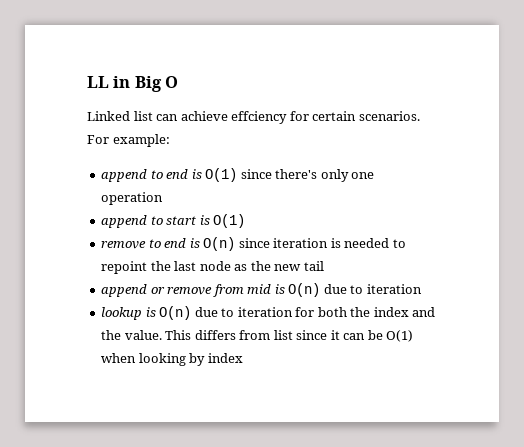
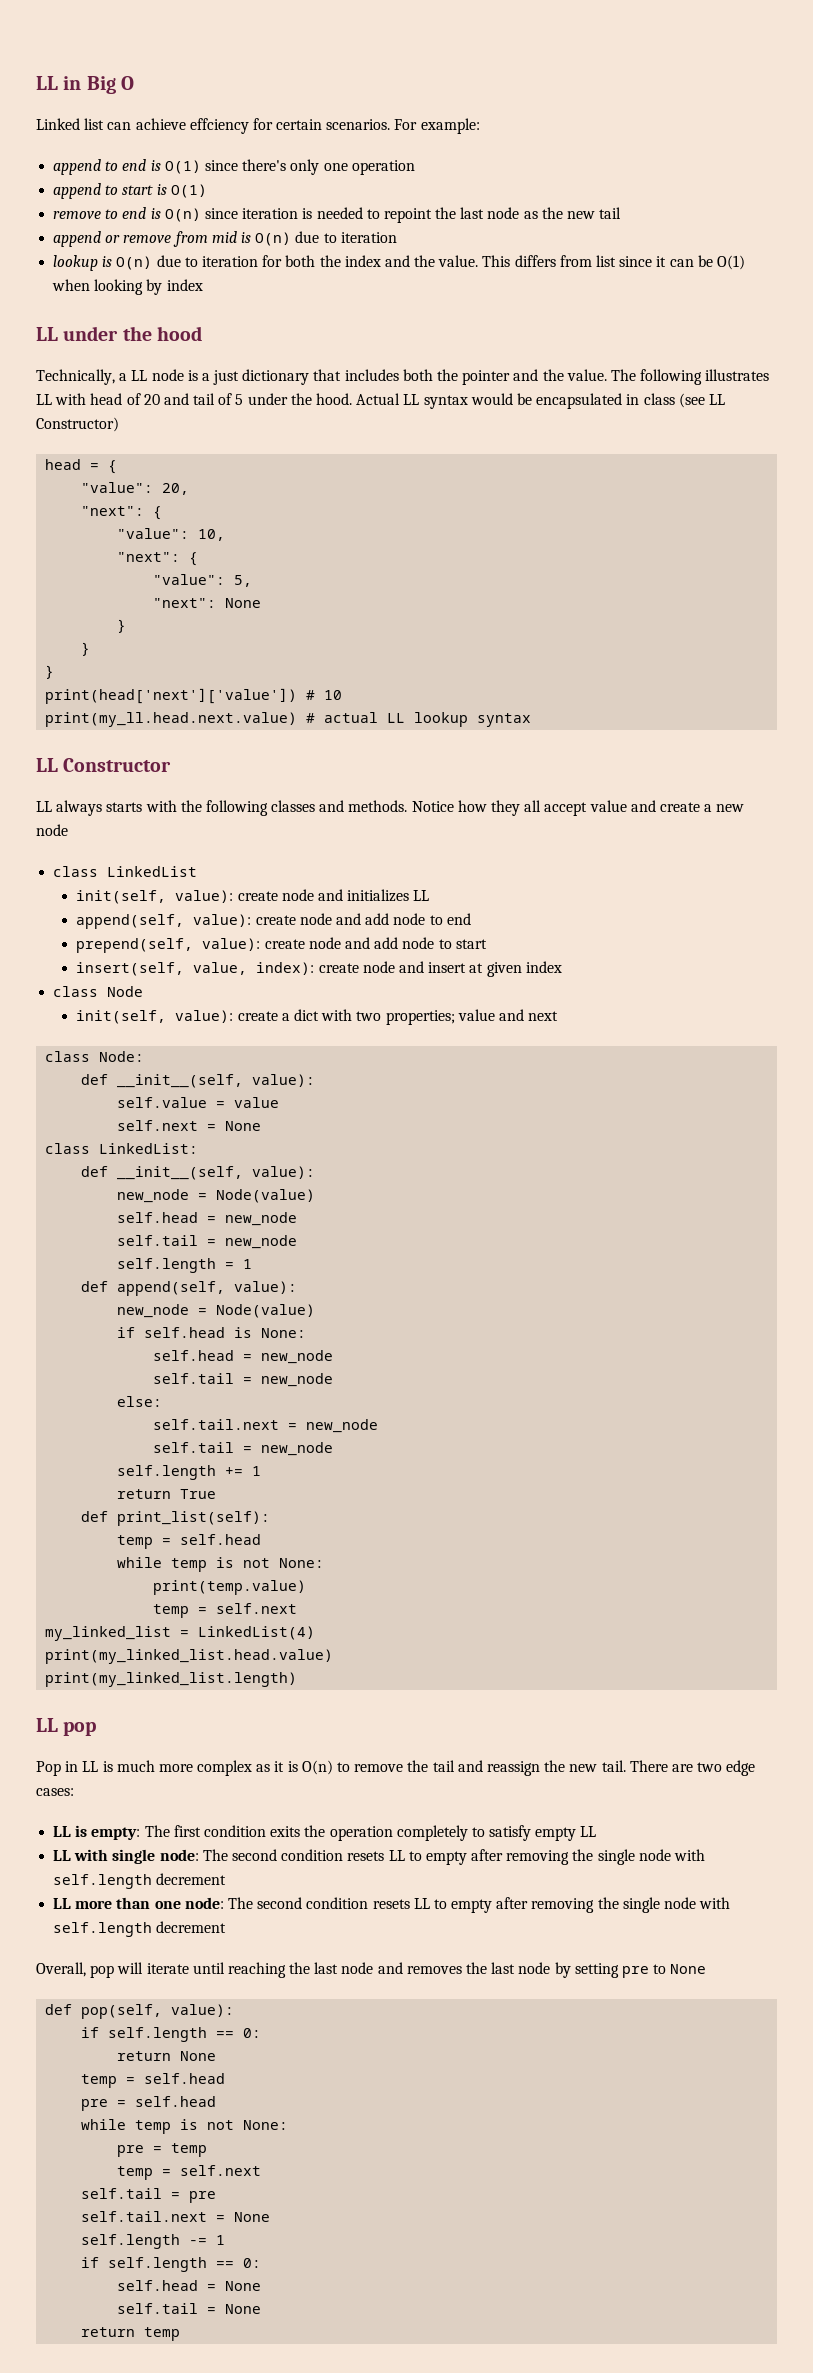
(243, 358) none -> [36,326,202,341] [36,369,770,385] [36,393,725,409] [36,417,119,432] [45,459,118,474] [81,482,190,495] [81,506,163,520] [117,528,226,541] [117,552,199,566] [153,574,253,587] [153,598,262,608] [117,619,127,633] [81,642,91,656] [45,665,55,679] [45,688,343,704] [45,712,532,727] [36,758,172,772] [36,800,745,816] [36,824,68,836] [53,866,198,877] [76,889,430,904] [76,913,471,929] [76,937,487,953] [76,961,562,977] [53,986,144,997] [76,1009,559,1025] [45,1051,145,1062] [81,1074,316,1088] [117,1097,280,1108] [117,1120,262,1131] [45,1143,199,1154] [81,1166,316,1180] [117,1189,316,1203] [117,1212,298,1226] [117,1235,298,1249] [117,1258,253,1273] [81,1281,298,1296] [117,1304,316,1318] [117,1327,307,1338] [153,1350,334,1364] [153,1373,334,1387] [117,1396,163,1407] [153,1419,379,1433] [153,1442,334,1456] [117,1465,262,1480] [117,1489,217,1499] [81,1511,271,1526] [117,1534,262,1549] [117,1557,325,1572] [153,1580,307,1595] [153,1603,298,1618] [45,1626,316,1641] [45,1649,334,1664] [45,1672,298,1687] [36,1718,97,1736] [36,1760,756,1776] [36,1788,74,1796] [53,1825,597,1841] [53,1849,706,1865] [53,1873,227,1889] [53,1897,731,1913] [53,1921,227,1937] [36,1962,707,1978] [45,2004,235,2019] [81,2027,262,2042] [117,2051,217,2061] [81,2073,226,2088] [81,2096,217,2111] [81,2119,289,2134] [117,2143,208,2157] [117,2165,262,2180] [81,2188,217,2203] [81,2211,271,2222] [81,2234,226,2249] [81,2257,262,2272] [117,2280,262,2291] [117,2303,262,2314] [81,2327,181,2341] // LL under the hood // Technically, a LL node is a just dictionary that includes both the pointer and the value. The following illustrates LL with head of 20 and tail of 5 under the hood. Actual LL syntax would be encapsulated in class (see LL Constructor) // head = { // "value": 20, // "next": { // "value": 10, // "next": { // "value": 5, // "next": None // } // } // } // print(head['next']['value']) # 10 // print(my_ll.head.next.value) # actual LL lookup syntax // LL Constructor // LL always starts with the following classes and methods. Notice how they all accept value and create a new node // class LinkedList // init(self, value): create node and initializes LL // append(self, value): create node and add node to end // prepend(self, value): create node and add node to start // insert(self, value, index): create node and insert at given index // class Node // init(self, value): create a dict with two properties; value and next // class Node: // def __init__(self, value): // self.value = value // self.next = None // class LinkedList: // def __init__(self, value): // new_node = Node(value) // self.head = new_node // self.tail = new_node // self.length = 1 // def append(self, value): // new_node = Node(value) // if self.head is None: // self.head = new_node // self.tail = new_node // else: // self.tail.next = new_node // self.tail = new_node // self.length += 1 // return True // def print_list(self): // temp = self.head // while temp is not None: // print(temp.value) // temp = self.next // my_linked_list = LinkedList(4) // print(my_linked_list.head.value) // print(my_linked_list.length) // LL pop // Pop in LL is much more complex as it is O(n) to remove the tail and reassign the new tail. There are two edge cases: // LL is empty: The first condition exits the operation completely to satisfy empty LL // LL with single node: The second condition resets LL to empty after removing the single node with self.length decrement // LL more than one node: The second condition resets LL to empty after removing the single node with self.length decrement // Overall, pop will iterate until reaching the last node and removes the last node by setting pre to None // def pop(self, value): // if self.length == 0: // return None // temp = self.head // pre = self.head // while temp is not None: // pre = temp // temp = self.next // self.tail = pre // self.tail.next = None // self.length -= 1 // if self.length == 0: // self.head = None // self.tail = None // return temp

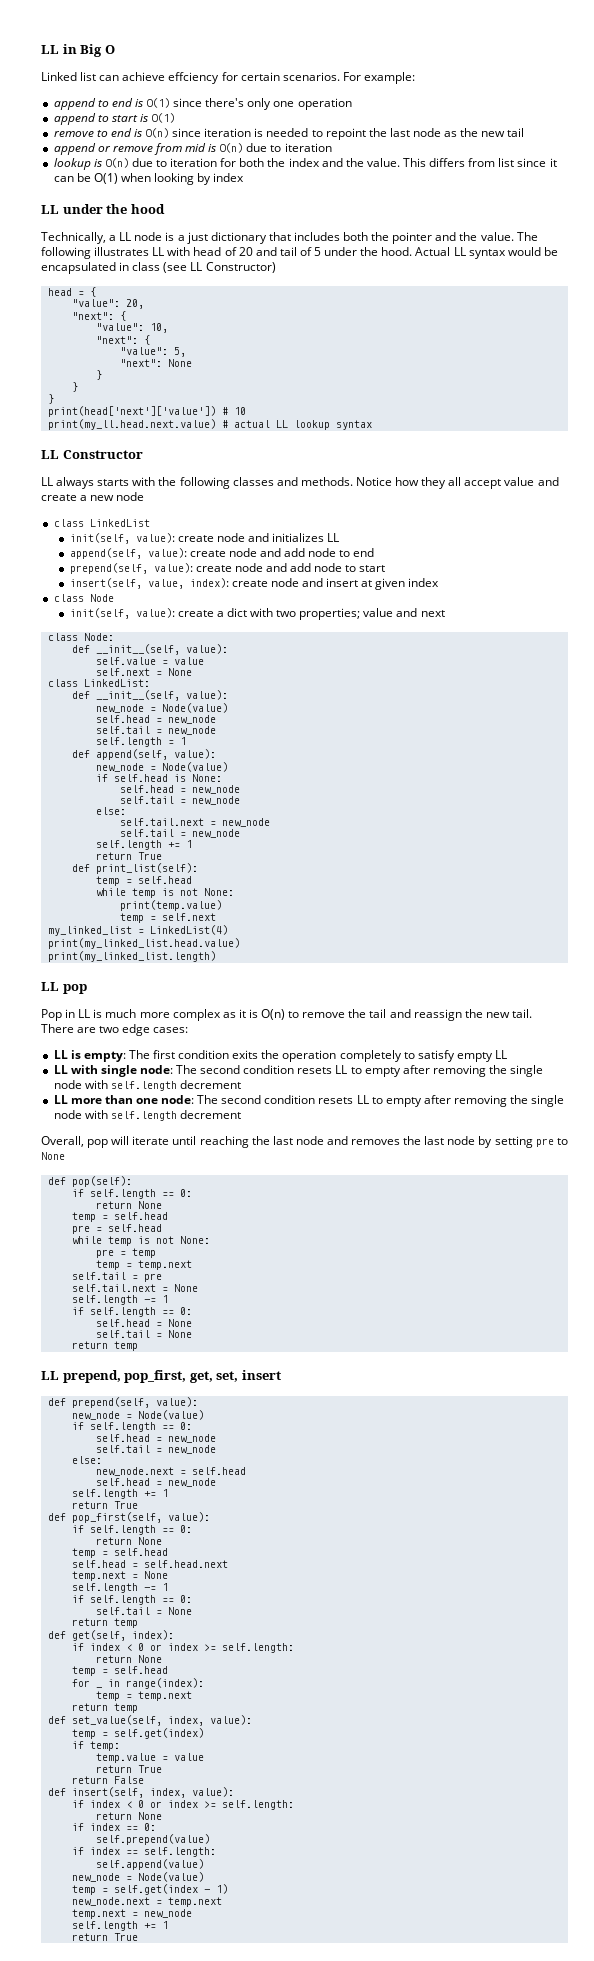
[81,2004,235,2019] pop(self, value): -> [71,1176,132,1187] pop(self):
[180,2165,262,2176] self.next -> [137,1260,192,1270] temp.next
(181, 2334) none -> [41,1370,281,1383] [47,1397,198,1408] [71,1410,204,1420] [71,1422,192,1432] [95,1434,216,1443] [95,1445,216,1454] [71,1456,102,1464] [95,1467,246,1476] [95,1478,216,1487] [71,1489,168,1499] [71,1501,138,1509] [47,1512,210,1523] [71,1525,192,1535] [95,1537,162,1545] [71,1548,168,1558] [71,1560,228,1568] [71,1571,168,1581] [71,1583,168,1593] [71,1595,192,1605] [95,1607,192,1615] [71,1618,138,1628] [47,1630,174,1641] [71,1643,294,1653] [95,1655,162,1663] [71,1666,168,1676] [71,1679,90,1687] [95,1687,102,1688] [107,1678,204,1689] [95,1691,192,1701] [71,1703,138,1713] [47,1715,252,1726] [71,1728,204,1739] [71,1741,120,1751] [95,1753,204,1763] [95,1765,162,1773] [71,1776,144,1784] [47,1787,234,1798] [71,1800,294,1810] [95,1812,162,1820] [71,1823,156,1831] [95,1834,210,1845] [71,1847,216,1857] [95,1859,204,1870] [71,1872,204,1882] [71,1884,228,1895] [71,1897,222,1907] [71,1909,192,1919] [71,1921,168,1931] [71,1933,138,1941] // LL prepend, pop_first, get, set, insert // def prepend(self, value): // new_node = Node(value) // if self.length == 0: // self.head = new_node // self.tail = new_node // else: // new_node.next = self.head // self.head = new_node // self.length += 1 // return True // def pop_first(self, value): // if self.length == 0: // return None // temp = self.head // self.head = self.head.next // temp.next = None // self.length -= 1 // if self.length == 0: // self.tail = None // return temp // def get(self, index): // if index < 0 or index >= self.length: // return None // temp = self.head // for _ in range(index): // temp = temp.next // return temp // def set_value(self, index, value): // temp = self.get(index) // if temp: // temp.value = value // return True // return False // def insert(self, index, value): // if index < 0 or index >= self.length: // return None // if index == 0: // self.prepend(value) // if index == self.length: // self.append(value) // new_node = Node(value) // temp = self.get(index - 1) // new_node.next = temp.next // temp.next = new_node // self.length += 1 // return True

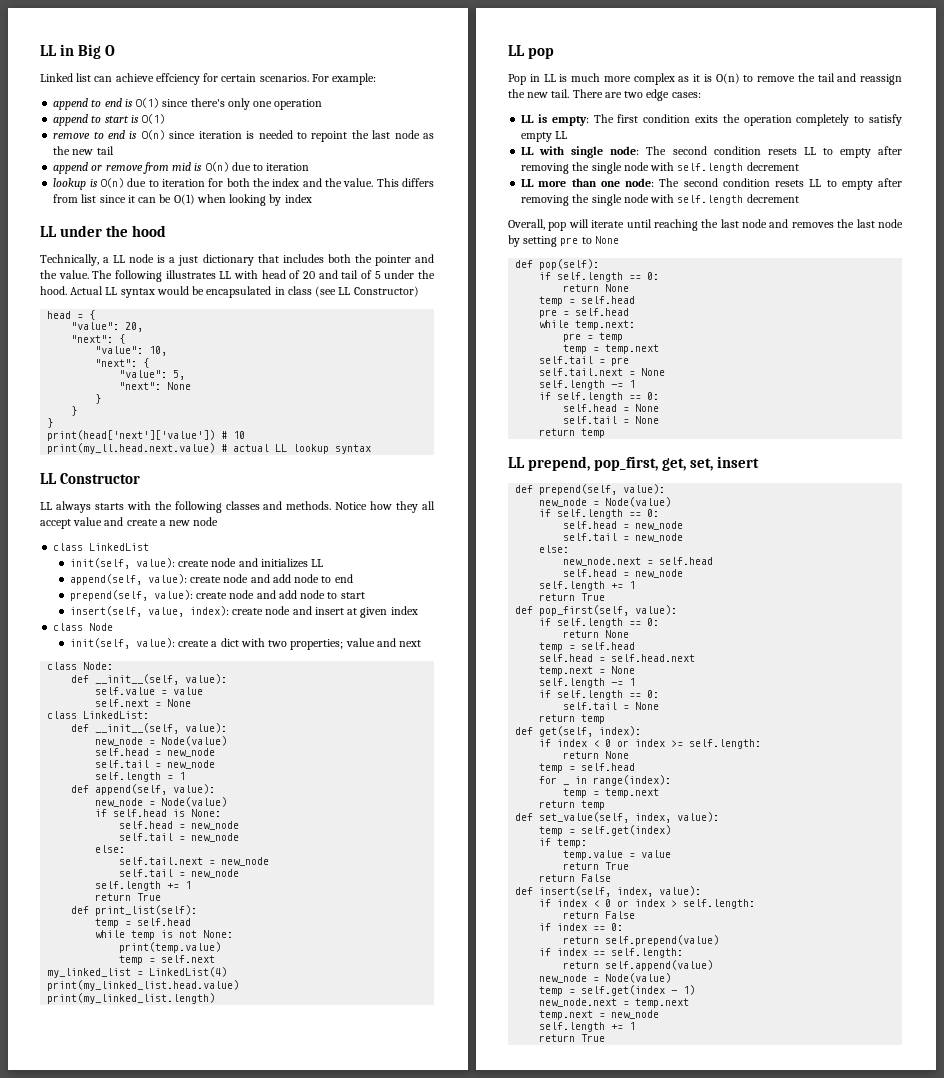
[107,1236,210,1246] temp is not None: -> [575,320,636,330] temp.next:
[203,1800,294,1810] [95,1812,162,1820] >= self.length: // return None -> [671,899,756,909] [563,911,636,919] > self.length: // return False
(156, 1827) none -> [563,936,600,944] return
(216, 1852) none -> [563,961,600,969] return

